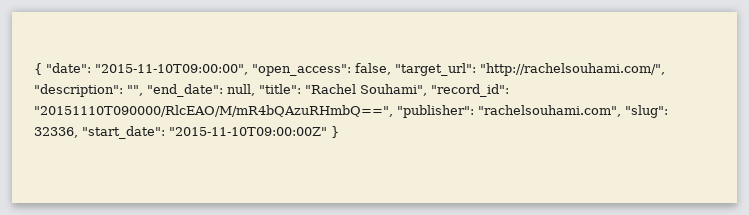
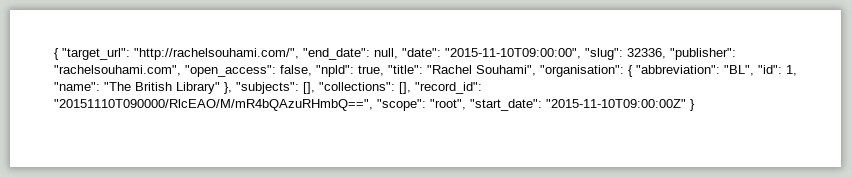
[34,63,665,76] [34,84,509,97] [34,105,668,118] [34,127,78,138] { "date": "2015-11-10T09:00:00", "open_access": false, "target_url": "http://rachelsouhami.com/", "description": "", "end_date": null, "title": "Rachel Souhami", "record_id": "20151110T090000/RlcEAO/M/mR4bQAzuRHmbQ==", "publisher": "rachelsouhami.com", "slug": 32336, -> [54,48,736,60] [54,65,797,77] [54,82,482,94] [54,99,466,111] { "target_url": "http://rachelsouhami.com/", "end_date": null, "date": "2015-11-10T09:00:00", "slug": 32336, "publisher": "rachelsouhami.com", "open_access": false, "npld": true, "title": "Rachel Souhami", "organisation": { "abbreviation": "BL", "id": 1, "name": "The British Library" }, "subjects": [], "collections": [], "record_id": "20151110T090000/RlcEAO/M/mR4bQAzuRHmbQ==", "scope": "root",

